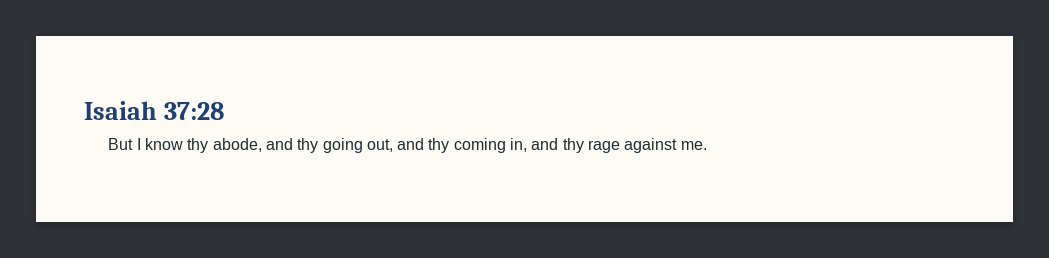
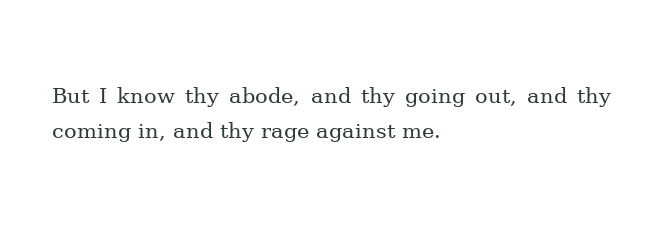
[84,101,224,120] Isaiah 37:28 // -> (52, 95) none

